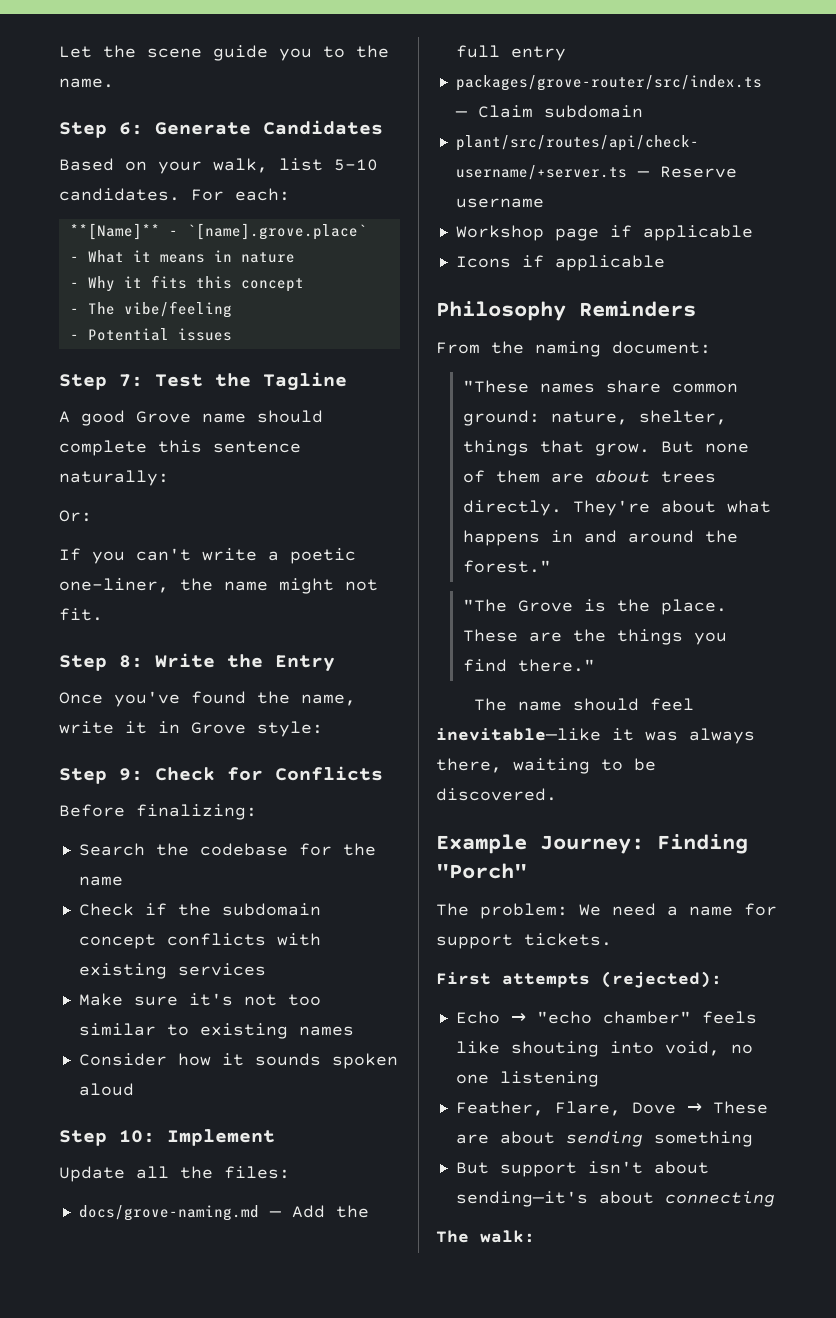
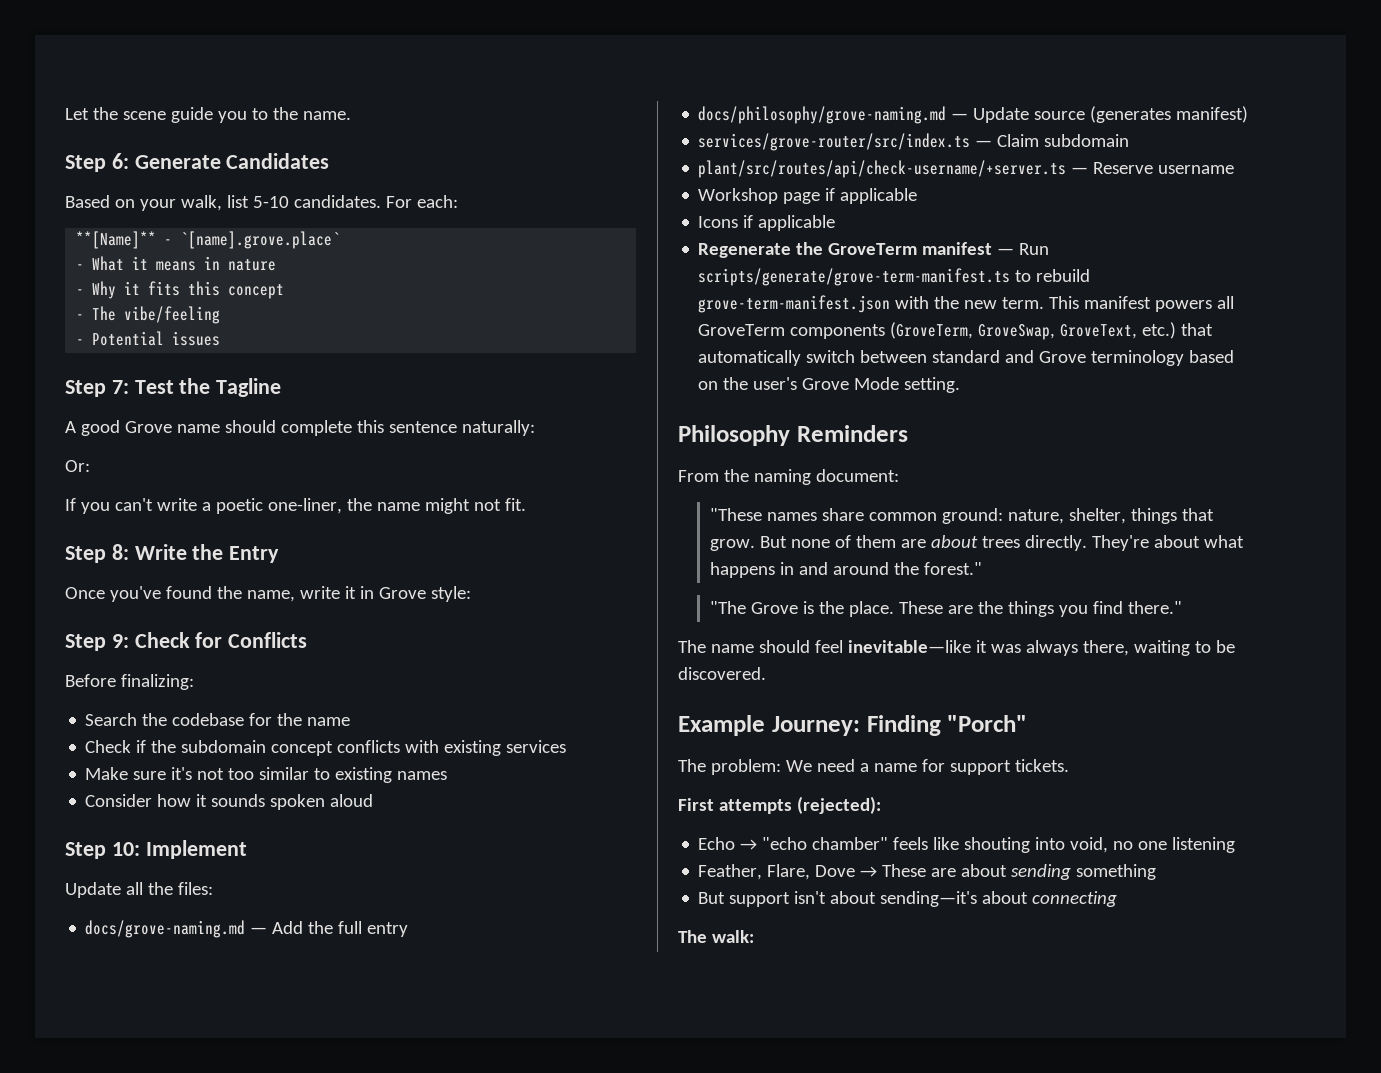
[455,75,762,91] packages/grove-router/src/index.ts -> [698,106,1249,124] [698,133,971,151] docs/philosophy/grove-naming.md — Update source (generates manifest) // services/grove-router/src/index.ts
(665, 263) none -> [698,242,1050,258] [698,268,1091,286] [698,295,1235,313] [698,322,1214,340] [698,350,1235,366] [698,377,961,393] // Regenerate the GroveTerm manifest — Run scripts/generate/grove-term-manifest.ts to rebuild grove-term-manifest.json with the new term. This manifest powers all GroveTerm components (GroveTerm, GroveSwap, GroveText, etc.) that automatically switch between standard and Grove terminology based on the user's Grove Mode setting.

